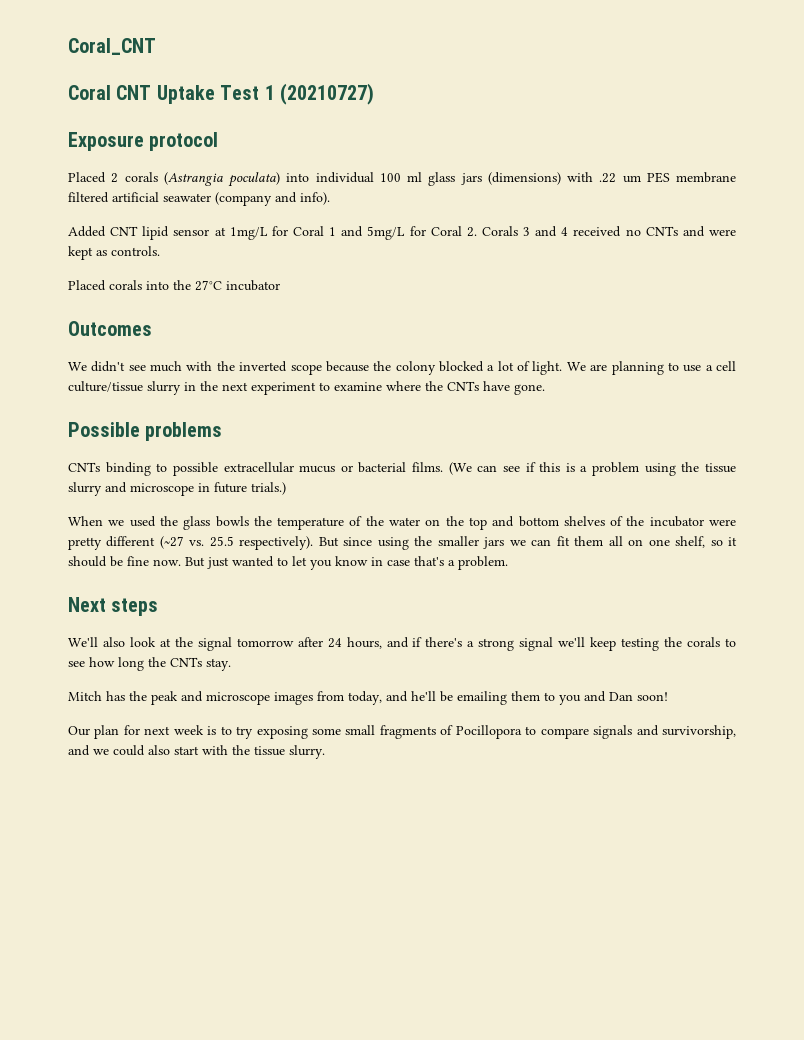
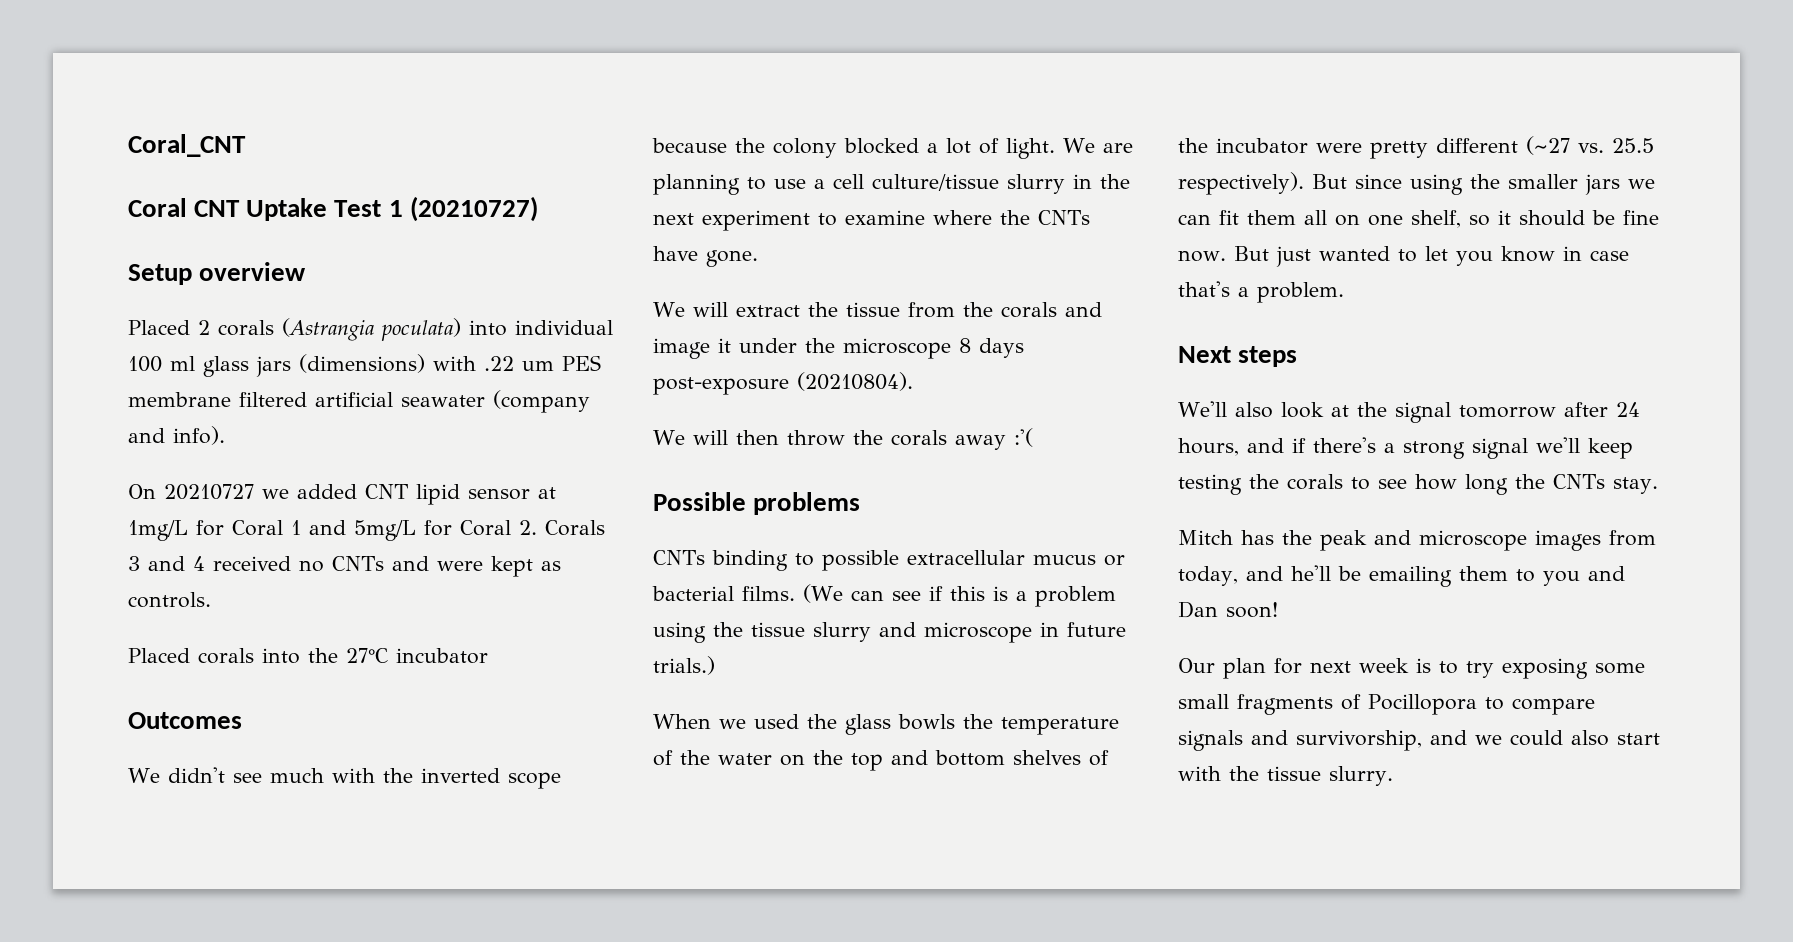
[68,132,219,151] Exposure protocol -> [128,262,307,285] Setup overview
[68,226,106,237] Added -> [128,484,357,500] On 20210727 we added
(545, 389) none -> [653,302,1102,318] [653,338,1024,359] [653,372,913,395] [653,428,1033,450] // We will extract the tissue from the corals and image it under the microscope 8 days post-exposure (20210804). // We will then throw the corals away :'(

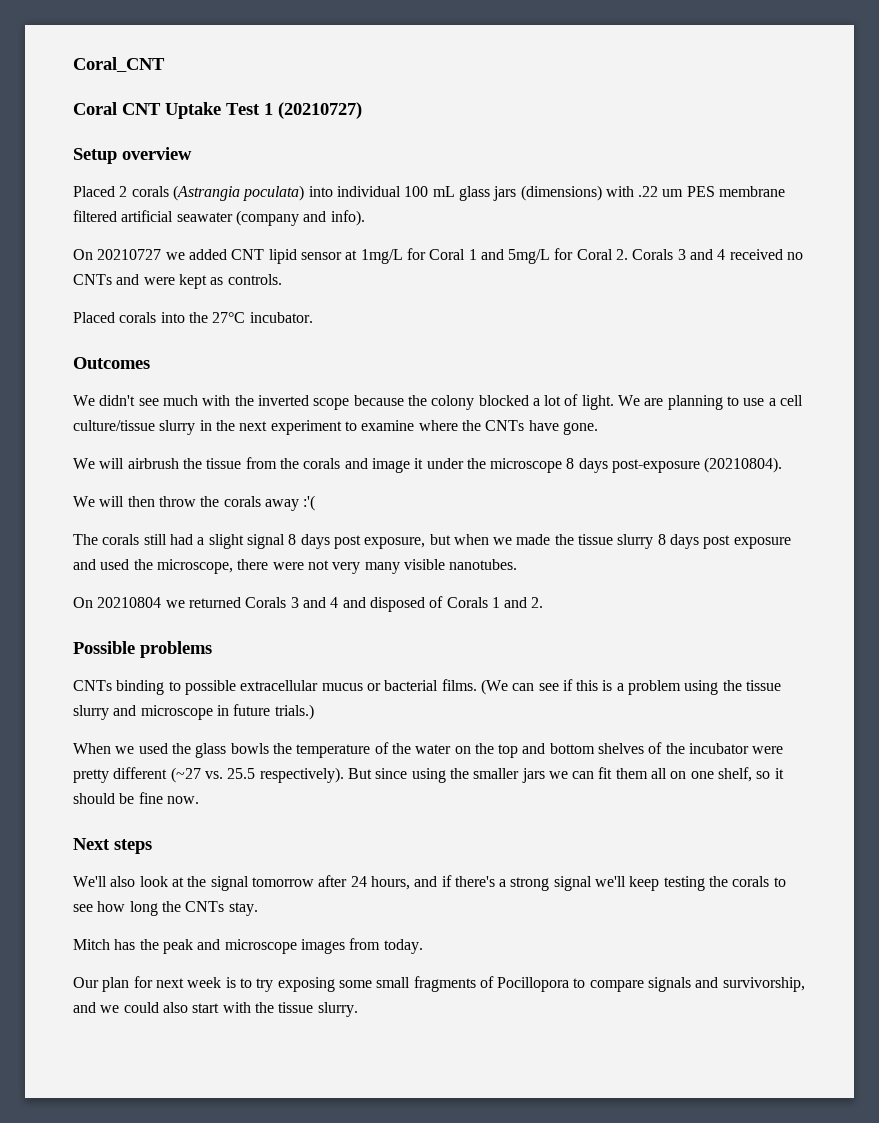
[170,356,195,371] ml -> [432,186,455,197] mL
[396,648,488,664] incubator -> [249,312,313,323] incubator.
[735,305,800,317] extract -> [127,458,179,469] airbrush
(1033, 437) none -> [73,534,791,549] [73,559,518,574] [73,596,544,612] // The corals still had a slight signal 8 days post exposure, but when we made the tissue slurry 8 days post exposure and used the microscope, there were not very many visible nanotubes. // On 20210804 we returned Corals 3 and 4 and disposed of Corals 1 and 2.
[1233,246,1629,267] [1178,281,1344,303] But just wanted to let you know in case that's a problem. -> (199, 800) none
[1178,565,1625,587] [1178,601,1278,618] today, and he'll be emailing them to you and Dan soon! -> [383,939,423,954] today.

